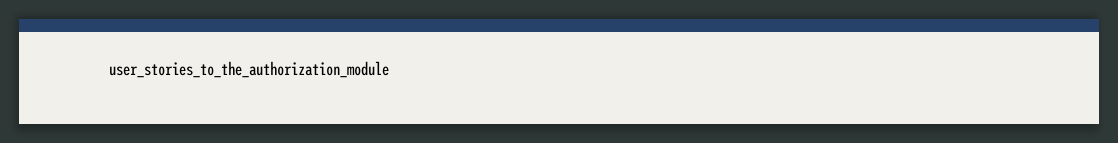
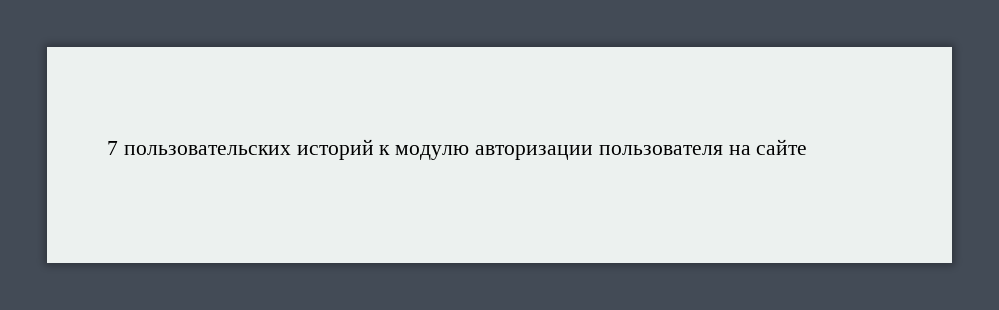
[109,61,389,78] user_stories_to_the_authorization_module -> [107,139,808,160] 7 пользовательских историй к модулю авторизации пользователя на сайте

